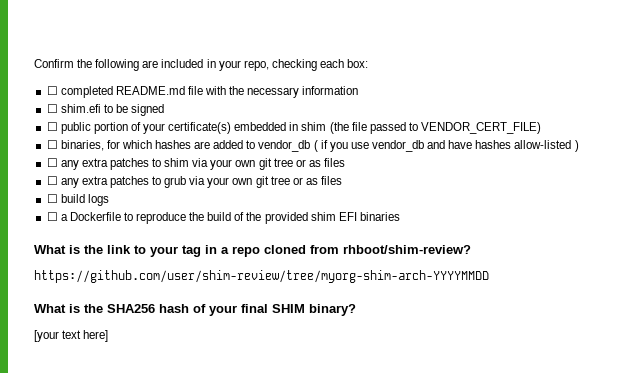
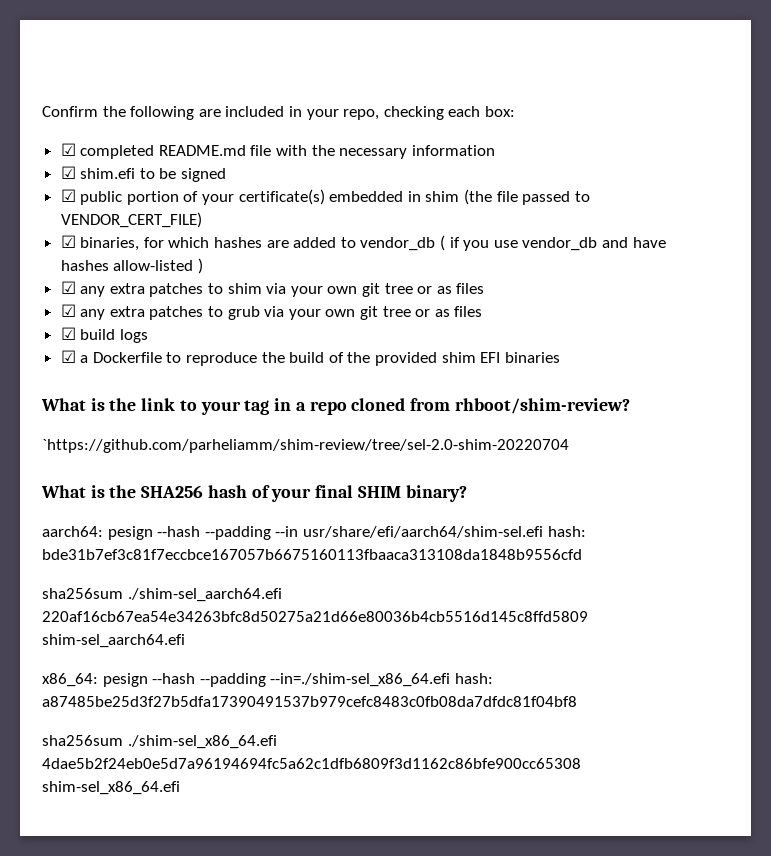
[46,86,58,95] ☐ -> [60,143,76,156] ☑
[46,104,58,113] ☐ -> [60,166,76,179] ☑
[46,122,58,131] ☐ -> [60,189,76,202] ☑
[46,140,58,149] ☐ -> [60,235,76,248] ☑
[46,158,58,167] ☐ -> [60,281,76,294] ☑
[46,176,58,185] ☐ -> [60,304,76,317] ☑
[46,194,58,203] ☐ -> [60,327,76,340] ☑
[46,212,58,221] ☐ -> [60,350,76,363] ☑
[34,270,489,283] https://github.com/user/shim-review/tree/myorg-shim-arch-YYYYMMDD -> [42,439,569,453] `https://github.com/parheliamm/shim-review/tree/sel-2.0-shim-20220704
[34,330,109,342] [your text here] -> [42,526,586,540] [42,549,582,560] [42,588,282,602] [42,611,588,622] [42,634,185,648] [42,673,493,687] [42,696,577,707] [42,735,277,749] [42,758,581,769] [42,781,180,795] aarch64: pesign --hash --padding --in usr/share/efi/aarch64/shim-sel.efi hash: bde31b7ef3c81f7eccbce167057b6675160113fbaaca313108da1848b9556cfd // sha256sum ./shim-sel_aarch64.efi 220af16cb67ea54e34263bfc8d50275a21d66e80036b4cb5516d145c8ffd5809 shim-sel_aarch64.efi // x86_64: pesign --hash --padding --in=./shim-sel_x86_64.efi hash: a87485be25d3f27b5dfa17390491537b979cefc8483c0fb08da7dfdc81f04bf8 // sha256sum ./shim-sel_x86_64.efi 4dae5b2f24eb0e5d7a96194694fc5a62c1dfb6809f3d1162c86bfe900cc65308 shim-sel_x86_64.efi

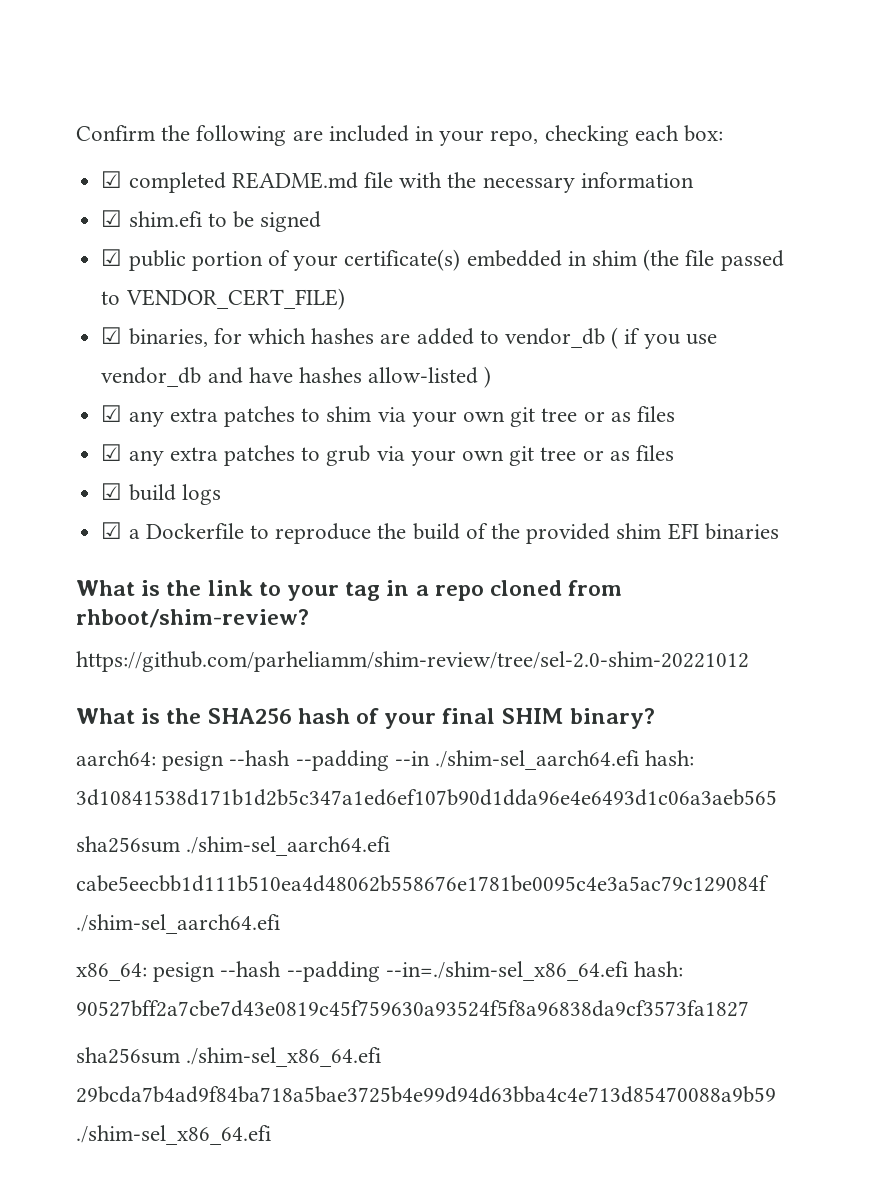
[42,439,569,453] `https://github.com/parheliamm/shim-review/tree/sel-2.0-shim-20220704 -> [76,651,749,672] https://github.com/parheliamm/shim-review/tree/sel-2.0-shim-20221012
[302,526,586,538] [42,549,582,560] usr/share/efi/aarch64/shim-sel.efi hash: bde31b7ef3c81f7eccbce167057b6675160113fbaaca313108da1848b9556cfd -> [435,750,695,770] [76,789,777,806] ./shim-sel_aarch64.efi hash: 3d10841538d171b1d2b5c347a1ed6ef107b90d1dda96e4e6493d1c06a3aeb565
[42,611,588,622] [42,634,185,648] 220af16cb67ea54e34263bfc8d50275a21d66e80036b4cb5516d145c8ffd5809 shim-sel_aarch64.efi -> [76,875,769,892] [76,914,280,934] cabe5eecbb1d111b510ea4d48062b558676e1781be0095c4e3a5ac79c129084f ./shim-sel_aarch64.efi
[42,696,577,707] a87485be25d3f27b5dfa17390491537b979cefc8483c0fb08da7dfdc81f04bf8 -> [76,1000,749,1017] 90527bff2a7cbe7d43e0819c45f759630a93524f5f8a96838da9cf3573fa1827
[42,758,581,769] [42,781,180,795] 4dae5b2f24eb0e5d7a96194694fc5a62c1dfb6809f3d1162c86bfe900cc65308 shim-sel_x86_64.efi -> [76,1086,776,1103] [76,1125,271,1145] 29bcda7b4ad9f84ba718a5bae3725b4e99d94d63bba4c4e713d85470088a9b59 ./shim-sel_x86_64.efi

